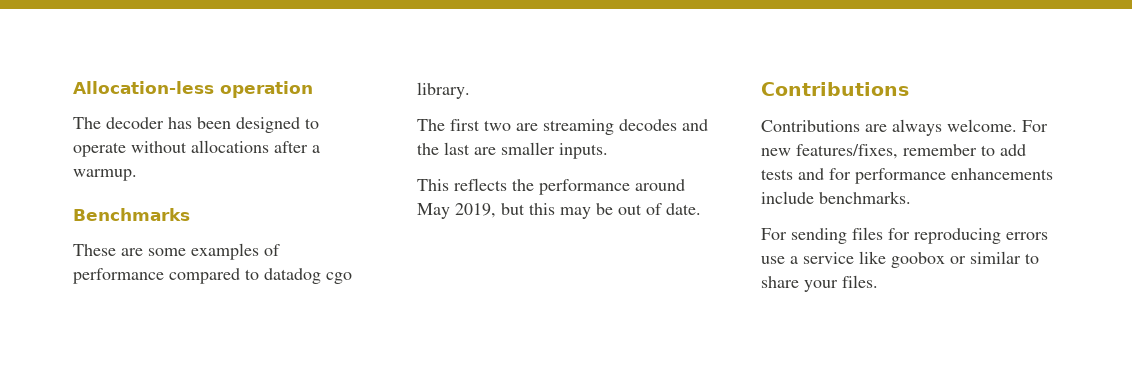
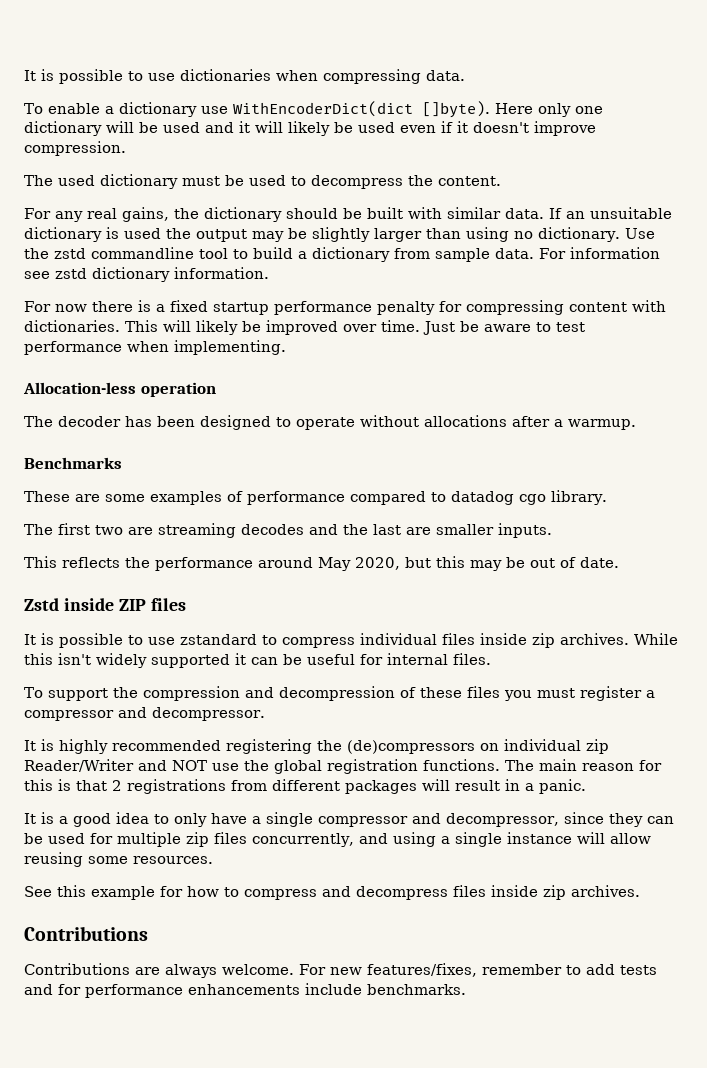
(73, 87) none -> [24,69,465,84] [24,101,603,118] [24,121,596,136] [24,141,126,156] [24,174,501,189] [24,207,672,222] [24,227,655,242] [24,247,660,262] [24,267,269,282] [24,300,666,315] [24,320,585,335] [24,340,286,355] It is possible to use dictionaries when compressing data. // To enable a dictionary use WithEncoderDict(dict []byte). Here only one dictionary will be used and it will likely be used even if it doesn't improve compression. // The used dictionary must be used to decompress the content. // For any real gains, the dictionary should be built with similar data. If an unsuitable dictionary is used the output may be slightly larger than using no dictionary. Use the zstd commandline tool to build a dictionary from sample data. For information see zstd dictionary information. // For now there is a fixed startup performance penalty for compressing content with dictionaries. This will likely be improved over time. Just be aware to test performance when implementing. //
[455,203,496,218] 2019, -> [355,557,400,570] 2020,
(701, 209) none -> [24,598,186,611] [24,633,678,648] [24,653,491,668] [24,686,655,701] [24,707,265,721] [24,739,609,754] [24,759,662,774] [24,779,586,794] [24,812,674,827] [24,832,651,847] [24,852,213,867] [24,885,640,900] // Zstd inside ZIP files // It is possible to use zstandard to compress individual files inside zip archives. While this isn't widely supported it can be useful for internal files. // To support the compression and decompression of these files you must register a compressor and decompressor. // It is highly recommended registering the (de)compressors on individual zip Reader/Writer and NOT use the global registration functions. The main reason for this is that 2 registrations from different packages will result in a panic. // It is a good idea to only have a single compressor and decompressor, since they can be used for multiple zip files concurrently, and using a single instance will allow reusing some resources. // See this example for how to compress and decompress files inside zip archives.
[761,227,1048,244] [761,251,1039,268] [761,275,878,292] // For sending files for reproducing errors use a service like goobox or similar to share your files. -> (466, 989) none

